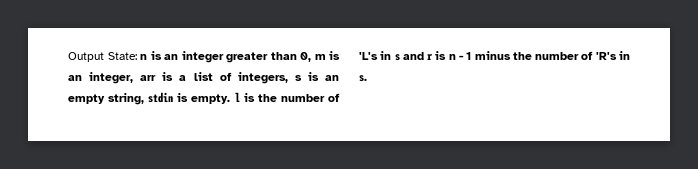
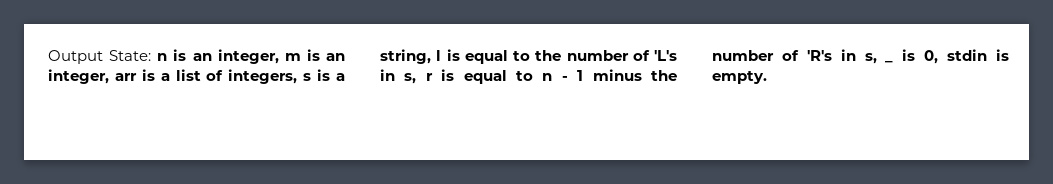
[181,51,311,63] integer greater than 0, -> [217,49,279,64] integer,
[324,75,339,81] [68,92,255,105] an empty string, stdin is empty. l is -> [336,73,345,81] [380,49,530,64] a string, l is equal to
[394,51,447,61] s and r is -> [404,69,533,84] s, r is equal to
[359,75,367,82] s. -> [864,53,894,64] [902,49,1009,64] [712,71,767,84] s, _ is 0, stdin is empty.

